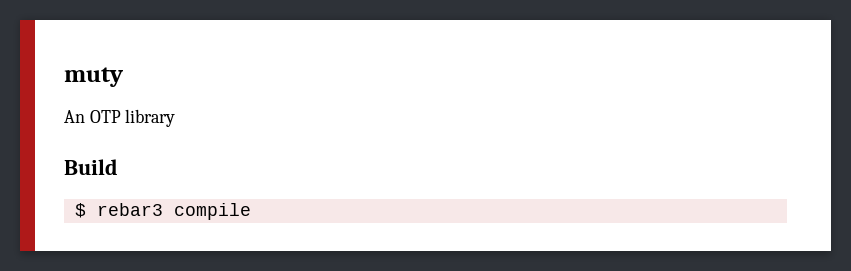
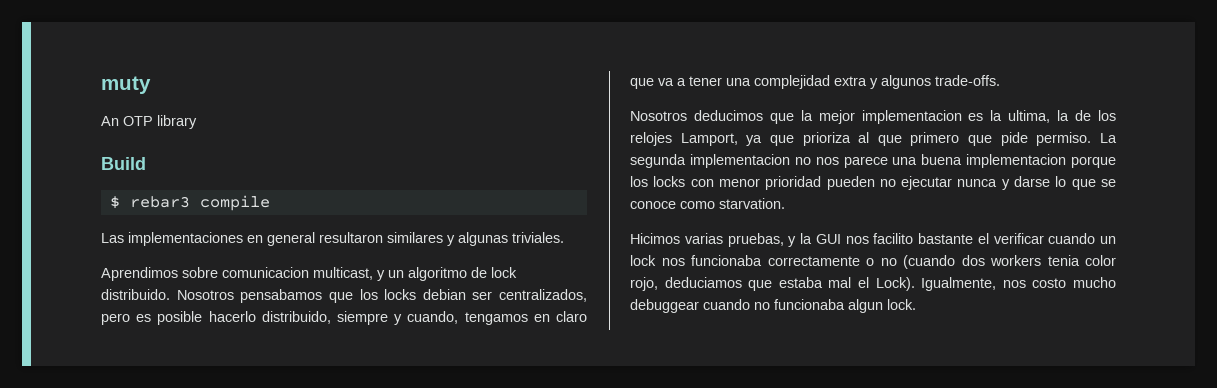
(251, 211) none -> [101,232,564,246] [101,267,517,281] [101,289,587,303] [101,311,587,325] [630,75,1000,89] [630,110,1116,124] [630,132,1117,146] [630,154,1116,168] [630,176,1116,190] [630,198,785,209] [630,233,1116,247] [630,255,1116,269] [630,277,1116,291] [630,299,916,313] // Las implementaciones en general resultaron similares y algunas triviales. // Aprendimos sobre comunicacion multicast, y un algoritmo de lock distribuido. Nosotros pensabamos que los locks debian ser centralizados, pero es posible hacerlo distribuido, siempre y cuando, tengamos en claro que va a tener una complejidad extra y algunos trade-offs. // Nosotros deducimos que la mejor implementacion es la ultima, la de los relojes Lamport, ya que prioriza al que primero que pide permiso. La segunda implementacion no nos parece una buena implementacion porque los locks con menor prioridad pueden no ejecutar nunca y darse lo que se conoce como starvation. // Hicimos varias pruebas, y la GUI nos facilito bastante el verificar cuando un lock nos funcionaba correctamente o no (cuando dos workers tenia color rojo, deduciamos que estaba mal el Lock). Igualmente, nos costo mucho debuggear cuando no funcionaba algun lock.

